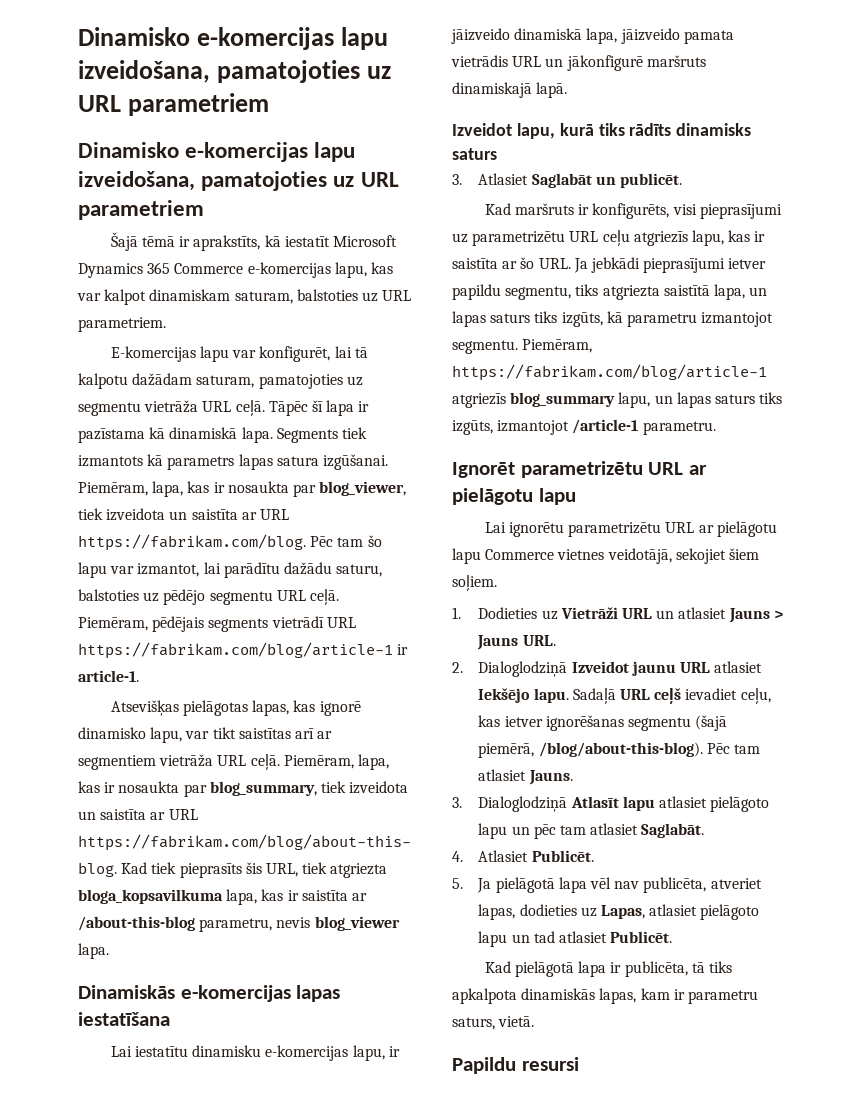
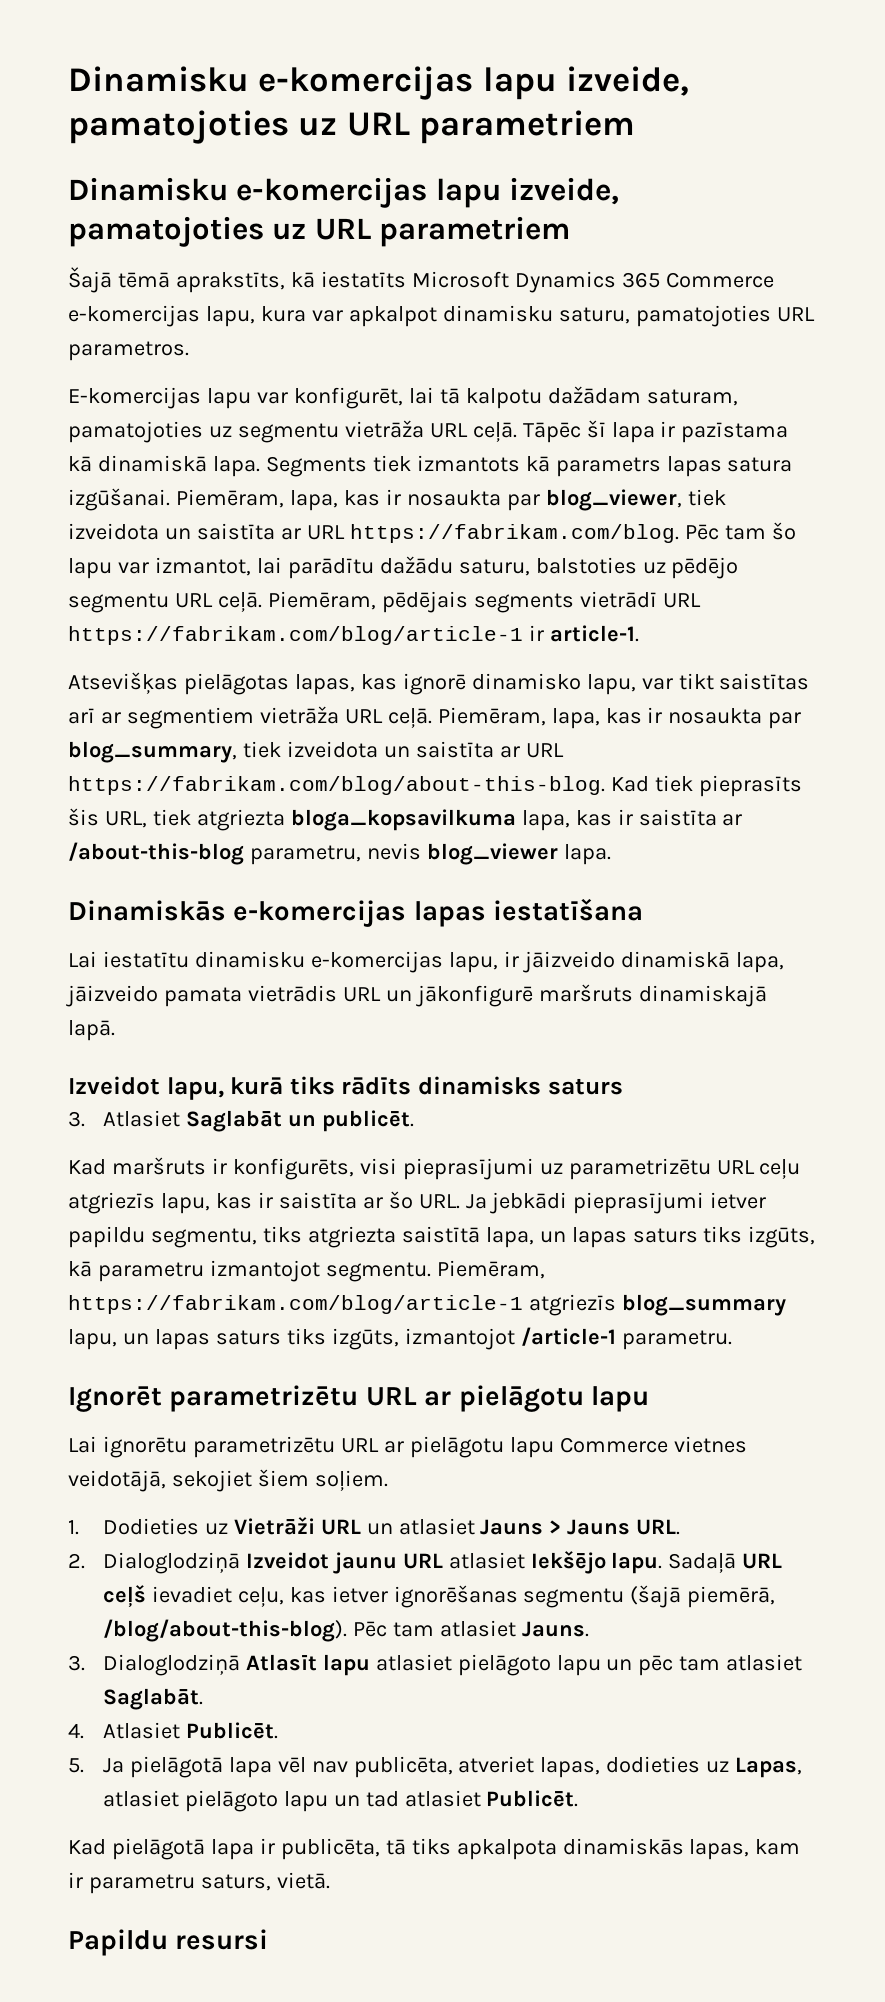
[78,27,388,50] [78,60,391,83] [78,93,269,116] [78,142,356,162] [78,171,195,191] Dinamisko e-komercijas lapu izveidošana, pamatojoties uz URL parametriem // Dinamisko e-komercijas lapu izveidošana, -> [68,66,689,100] [68,110,635,144] [68,177,620,208] Dinamisku e-komercijas lapu izveide, pamatojoties uz URL parametriem // Dinamisku e-komercijas lapu izveide,
[179,236,191,247] ir -> (170, 280) none
[284,236,330,247] iestatīt -> [320,271,406,288] iestatīts
[370,262,393,274] [77,289,412,305] [78,317,166,332] kas var kalpot dinamiskam saturam, balstoties uz URL parametriem. -> [260,305,815,327] [68,341,189,361] kura var apkalpot dinamisku saturu, pamatojoties URL parametros.

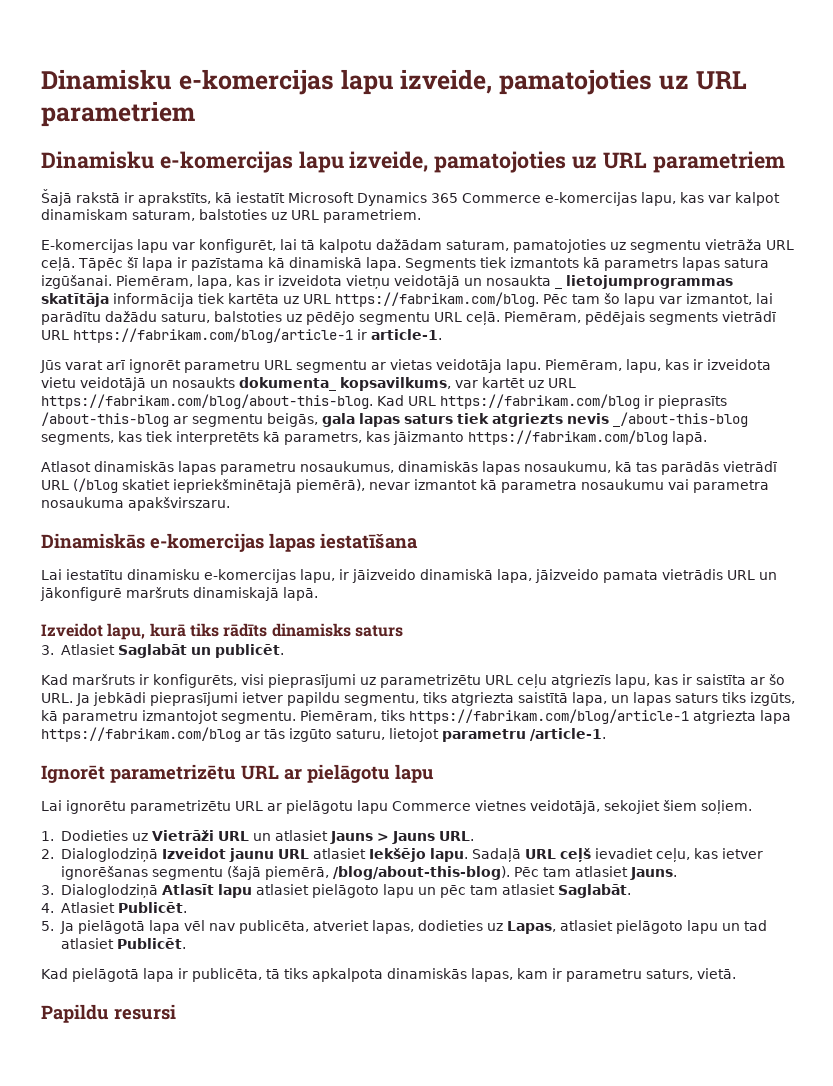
[117,272,170,288] tēmā -> [76,192,134,203] rakstā ir
[320,271,406,288] iestatīts -> [236,192,285,203] iestatīt
[260,305,815,327] [68,341,189,361] kura var apkalpot dinamisku saturu, pamatojoties URL parametros. -> [680,192,780,206] [41,209,421,223] kas var kalpot dinamiskam saturam, balstoties uz URL parametriem.
[406,489,726,511] [68,523,301,540] nosaukta par blog_viewer, tiek izveidota un saistīta ar -> [278,275,551,289] [555,275,733,289] [41,293,299,307] izveidota vietņu veidotājā un nosaukta _ lietojumprogrammas skatītāja informācija tiek kartēta uz
[68,672,810,695] [68,706,802,729] [68,741,564,763] [68,775,802,797] [68,808,743,831] [68,842,611,865] Atsevišķas pielāgotas lapas, kas ignorē dinamisko lapu, var tikt saistītas arī ar segmentiem vietrāža URL ceļā. Piemēram, lapa, kas ir nosaukta par blog_summary, tiek izveidota un saistīta ar URL https://fabrikam.com/blog/about-this-blog. Kad tiek pieprasīts šis URL, tiek atgriezta bloga_kopsavilkuma lapa, kas ir saistīta ar /about-this-blog parametru, nevis blog_viewer lapa. -> [40,359,771,373] [41,377,576,391] [41,394,727,409] [41,412,748,427] [41,430,707,445] [41,461,777,475] [41,478,769,493] [41,497,230,511] Jūs varat arī ignorēt parametru URL segmentu ar vietas veidotāja lapu. Piemēram, lapu, kas ir izveidota vietu veidotājā un nosaukts dokumenta_ kopsavilkums, var kartēt uz URL https://fabrikam.com/blog/about-this-blog. Kad URL https://fabrikam.com/blog ir pieprasīts /about-this-blog ar segmentu beigās, gala lapas saturs tiek atgriezts nevis _/about-this-blog segments, kas tiek interpretēts kā parametrs, kas jāizmanto https://fabrikam.com/blog lapā. // Atlasot dinamiskās lapas parametru nosaukumus, dinamiskās lapas nosaukumu, kā tas parādās vietrādī URL (/blog skatiet iepriekšminētajā piemērā), nevar izmantot kā parametra nosaukumu vai parametra nosaukuma apakšvirszaru.
[68,1294,786,1316] [68,1327,732,1350] https://fabrikam.com/blog/article-1 atgriezīs blog_summary lapu, un lapas saturs tiks izgūts, izmantojot /article-1 parametru. -> [381,709,791,724] [41,727,606,742] tiks https://fabrikam.com/blog/article-1 atgriezta lapa https://fabrikam.com/blog ar tās izgūto saturu, lietojot parametru /article-1.

